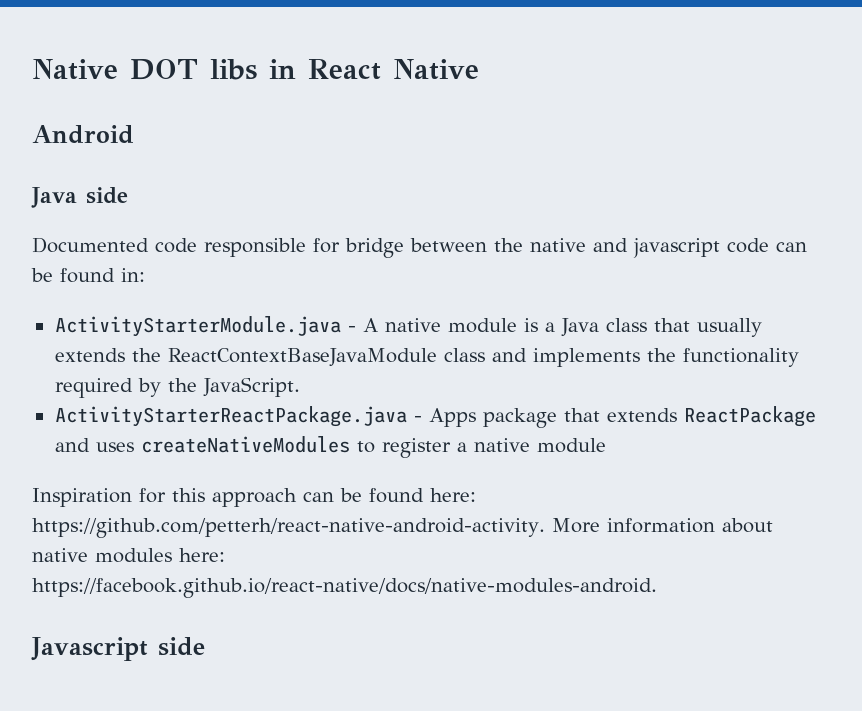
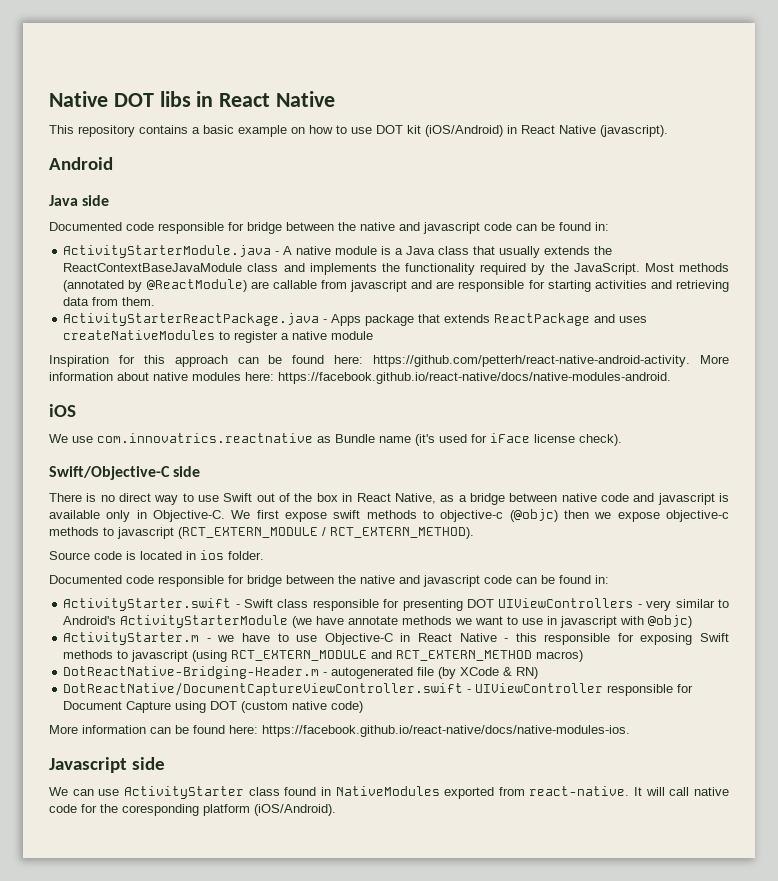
(479, 69) none -> [49,125,668,137] // This repository contains a basic example on how to use DOT kit (iOS/Android) in React Native (javascript).
(300, 387) none -> [644,263,730,272] [63,279,730,292] [63,297,156,306] Most methods (annotated by @ReactModule) are callable from javascript and are responsible for starting activities and retrieving data from them.
[31,637,205,661] Javascript side -> [49,404,76,417] [49,433,622,446] [49,466,201,480] [49,493,729,505] [49,509,729,522] [49,527,474,539] [49,550,264,560] [49,575,609,587] [63,598,729,611] [63,615,693,628] [63,632,730,645] [63,650,584,662] [63,666,539,679] [63,682,694,696] [63,701,364,713] [49,725,630,737] [49,757,165,773] [49,786,729,799] [49,804,336,816] iOS // We use com.innovatrics.reactnative as Bundle name (it's used for iFace license check). // Swift/Objective-C side // There is no direct way to use Swift out of the box in React Native, as a bridge between native code and javascript is available only in Objective-C. We first expose swift methods to objective-c (@objc) then we expose objective-c methods to javascript (RCT_EXTERN_MODULE / RCT_EXTERN_METHOD). // Source code is located in ios folder. // Documented code responsible for bridge between the native and javascript code can be found in: // ActivityStarter.swift - Swift class responsible for presenting DOT UIViewControllers - very similar to Android's ActivityStarterModule (we have annotate methods we want to use in javascript with @objc) // ActivityStarter.m - we have to use Objective-C in React Native - this responsible for exposing Swift methods to javascript (using RCT_EXTERN_MODULE and RCT_EXTERN_METHOD macros) // DotReactNative-Bridging-Header.m - autogenerated file (by XCode & RN) // DotReactNative/DocumentCaptureViewController.swift - UIViewController responsible for Document Capture using DOT (custom native code) // More information can be found here: https://facebook.github.io/react-native/docs/native-modules-ios. // Javascript side // We can use ActivityStarter class found in NativeModules exported from react-native. It will call native code for the coresponding platform (iOS/Android).

